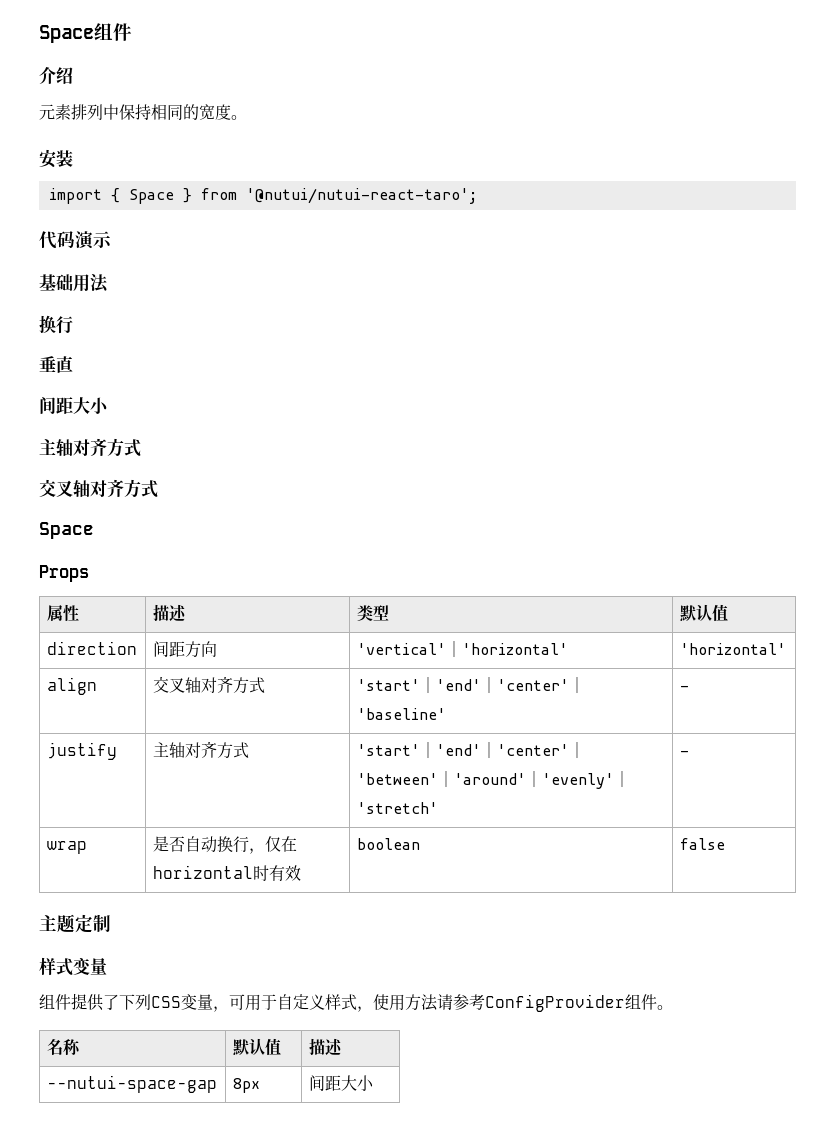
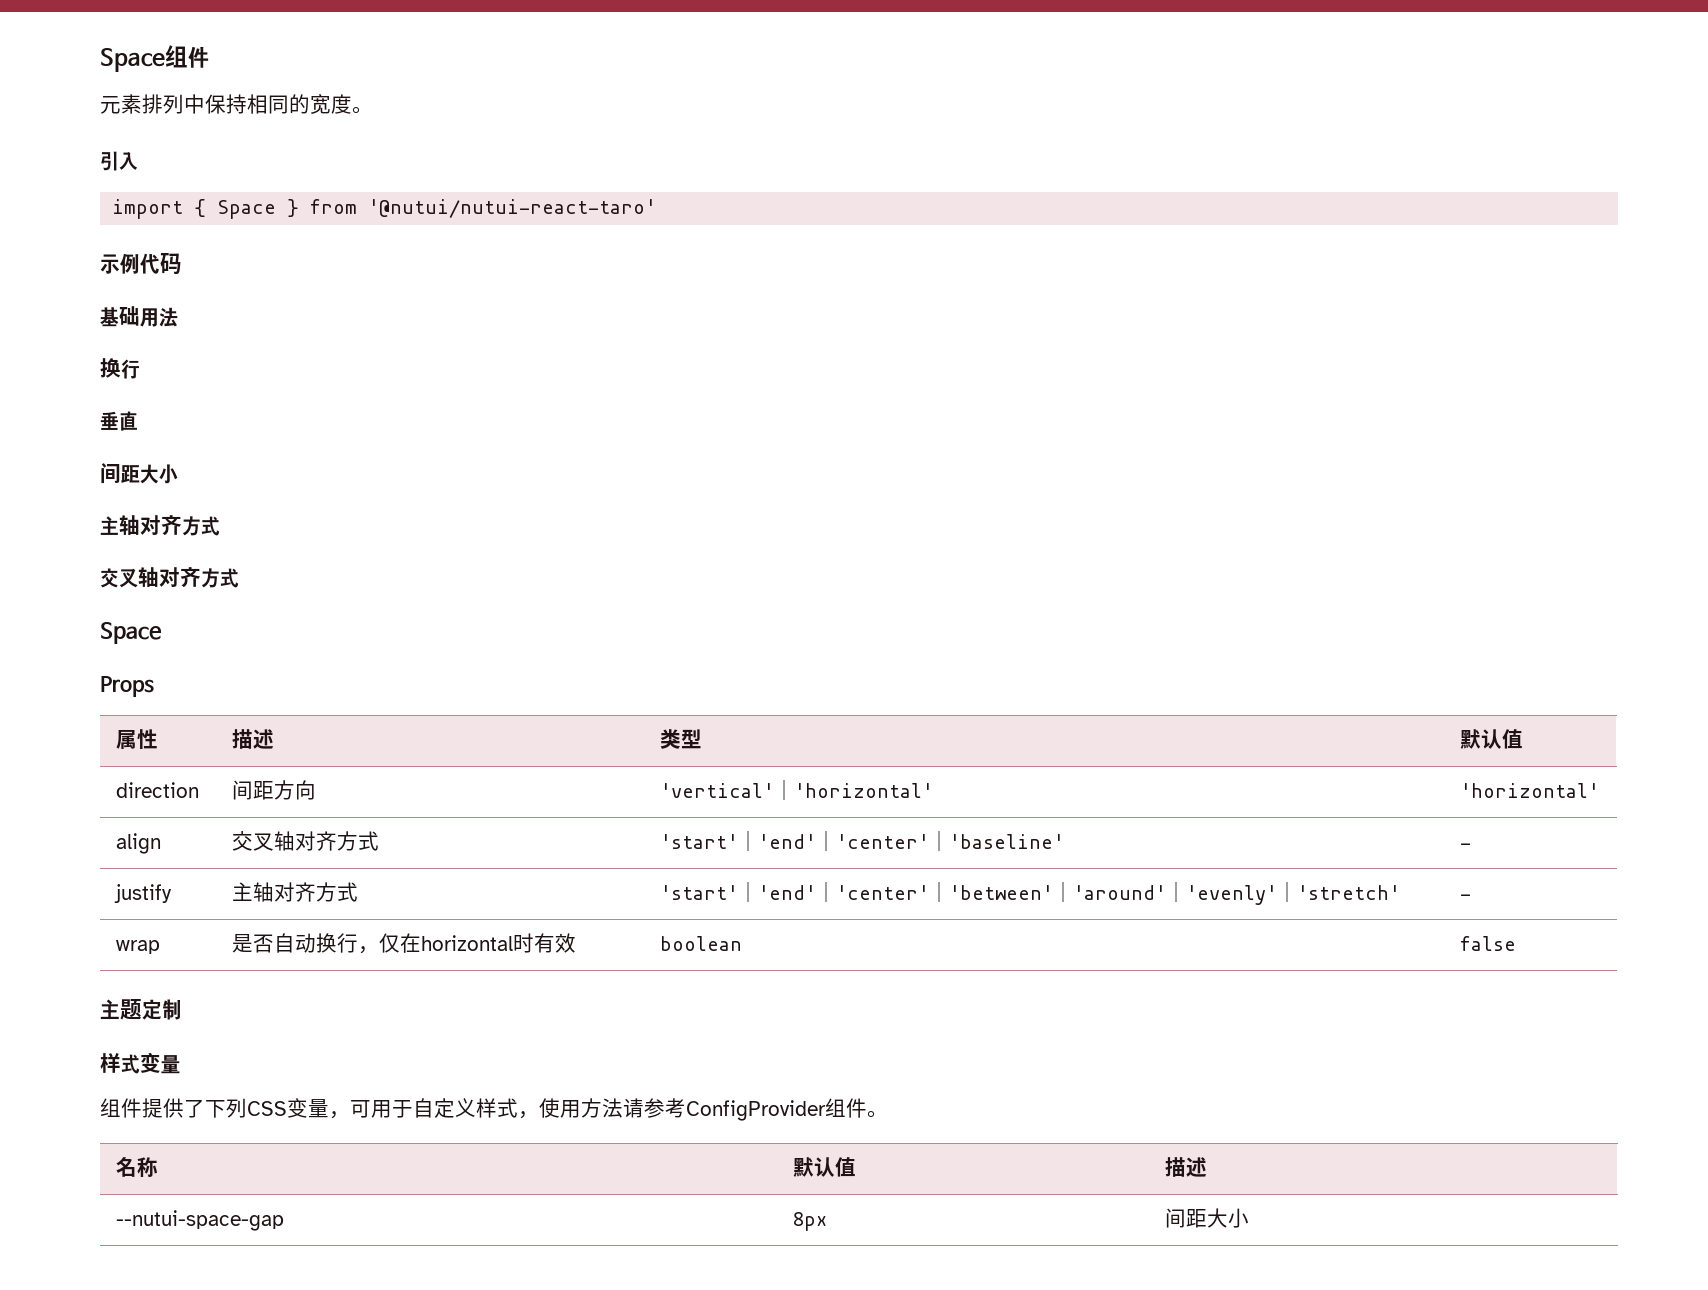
[39,67,73,84] // 介绍 -> (209, 57) none
[39,149,73,168] 安装 -> [100,151,138,171] 引入
[245,188,477,204] '@nutui/nutui-react-taro'; // -> [368,199,657,218] [100,253,140,274] '@nutui/nutui-react-taro' // 示例
[75,231,112,250] 演示 -> (182, 264) none

